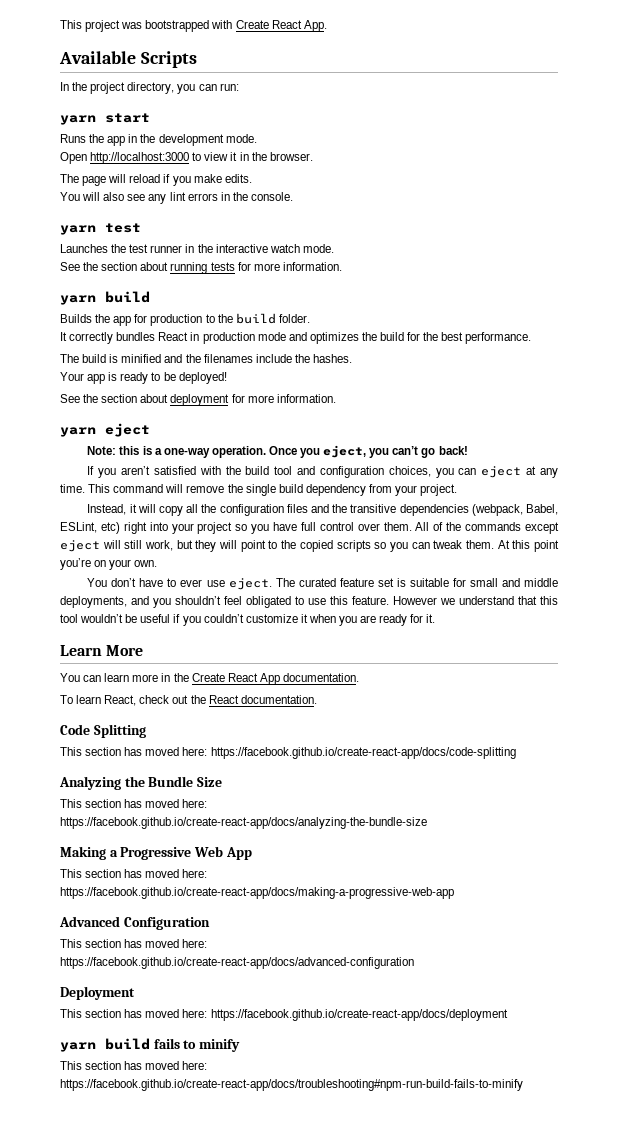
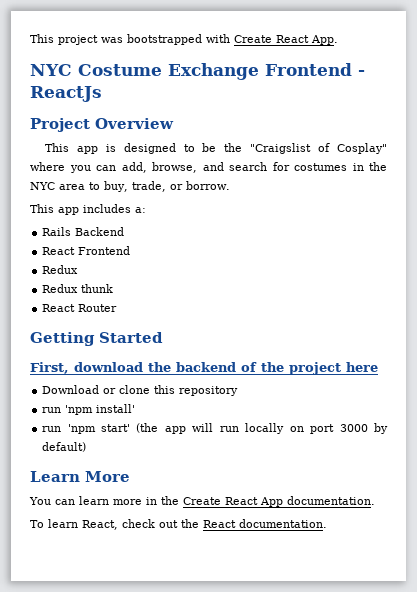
[59,51,197,68] [60,82,239,94] [60,113,150,125] [60,134,257,146] [60,152,313,164] [60,174,252,186] [60,192,293,204] [60,223,141,235] [60,244,334,253] [60,262,342,274] [60,291,150,305] [60,313,310,326] [60,332,532,344] [60,354,352,363] [60,372,227,384] [60,394,336,406] [60,423,150,437] [87,445,468,458] [87,466,558,478] [60,484,458,496] [87,504,559,516] [60,522,559,534] [60,540,559,552] [60,558,158,570] [87,578,558,590] [60,596,558,608] [60,614,436,626] Available Scripts // In the project directory, you can run: // yarn start // Runs the app in the development mode. // Open http://localhost:3000 to view it in the browser. // The page will reload if you make edits. // You will also see any lint errors in the console. // yarn test // Launches the test runner in the interactive watch mode. // See the section about running tests for more information. // yarn build // Builds the app for production to the build folder. // It correctly bundles React in production mode and optimizes the build for the best performance. // The build is minified and the filenames include the hashes. // Your app is ready to be deployed! // See the section about deployment for more information. // yarn eject // Note: this is a one-way operation. Once you eject, you can’t go back! // If you aren’t satisfied with the build tool and configuration choices, you can eject at any time. This command will remove the single build dependency from your project. // Instead, it will copy all the configuration files and the transitive dependencies (webpack, Babel, ESLint, etc) right into your project so you have full control over them. All of the commands except eject will still work, but they will point to the copied scripts so you can tweak them. At this point you’re on your own. // You don’t have to ever use eject. The curated feature set is suitable for small and middle deployments, and you shouldn’t feel obligated to use this feature. However we understand that this tool wouldn’t be useful if you couldn’t customize it when you are ready for it. -> [30,63,365,80] [30,86,102,102] [30,118,174,132] [44,143,388,154] [30,162,387,173] [30,181,230,192] [30,204,146,215] [42,227,125,236] [42,246,131,255] [42,265,79,274] [42,284,114,293] [42,304,118,312] [30,332,163,346] [30,362,378,375] [42,385,239,396] [42,404,136,415] [42,423,388,434] [42,442,87,452] NYC Costume Exchange Frontend - ReactJs // Project Overview // This app is designed to be the "Craigslist of Cosplay" where you can add, browse, and search for costumes in the NYC area to buy, trade, or borrow. // This app includes a: // Rails Backend // React Frontend // Redux // Redux thunk // React Router // Getting Started // First, download the backend of the project here // Download or clone this repository // run 'npm install' // run 'npm start' (the app will run locally on port 3000 by default)
[60,724,146,738] [60,747,516,759] [59,776,222,790] [60,799,208,808] [60,817,427,829] [60,846,252,860] [60,869,208,878] [60,887,454,899] [59,916,210,930] [60,939,208,948] [60,957,414,969] [60,986,135,1000] [60,1009,508,1021] [60,1038,240,1052] [60,1061,208,1070] [60,1079,523,1091] // Code Splitting // This section has moved here: https://facebook.github.io/create-react-app/docs/code-splitting // Analyzing the Bundle Size // This section has moved here: https://facebook.github.io/create-react-app/docs/analyzing-the-bundle-size // Making a Progressive Web App // This section has moved here: https://facebook.github.io/create-react-app/docs/making-a-progressive-web-app // Advanced Configuration // This section has moved here: https://facebook.github.io/create-react-app/docs/advanced-configuration // Deployment // This section has moved here: https://facebook.github.io/create-react-app/docs/deployment // yarn build fails to minify // This section has moved here: https://facebook.github.io/create-react-app/docs/troubleshooting#npm-run-build-fails-to-minify -> (327, 523) none

